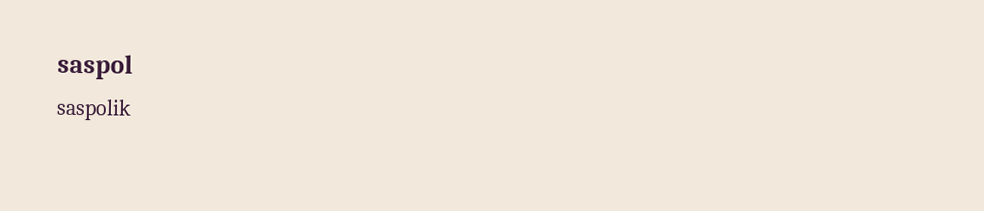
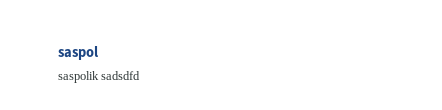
(132, 109) none -> [101,71,141,80] sadsdfd

